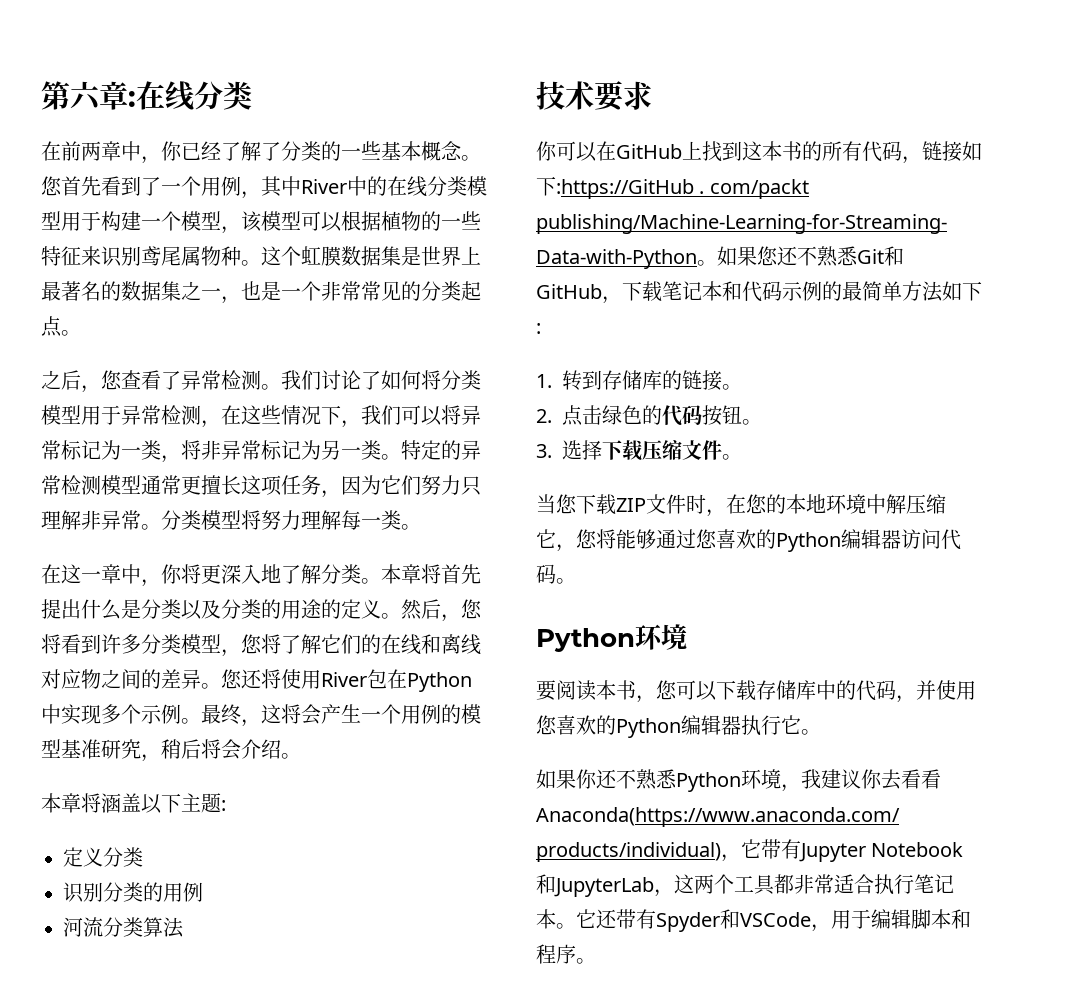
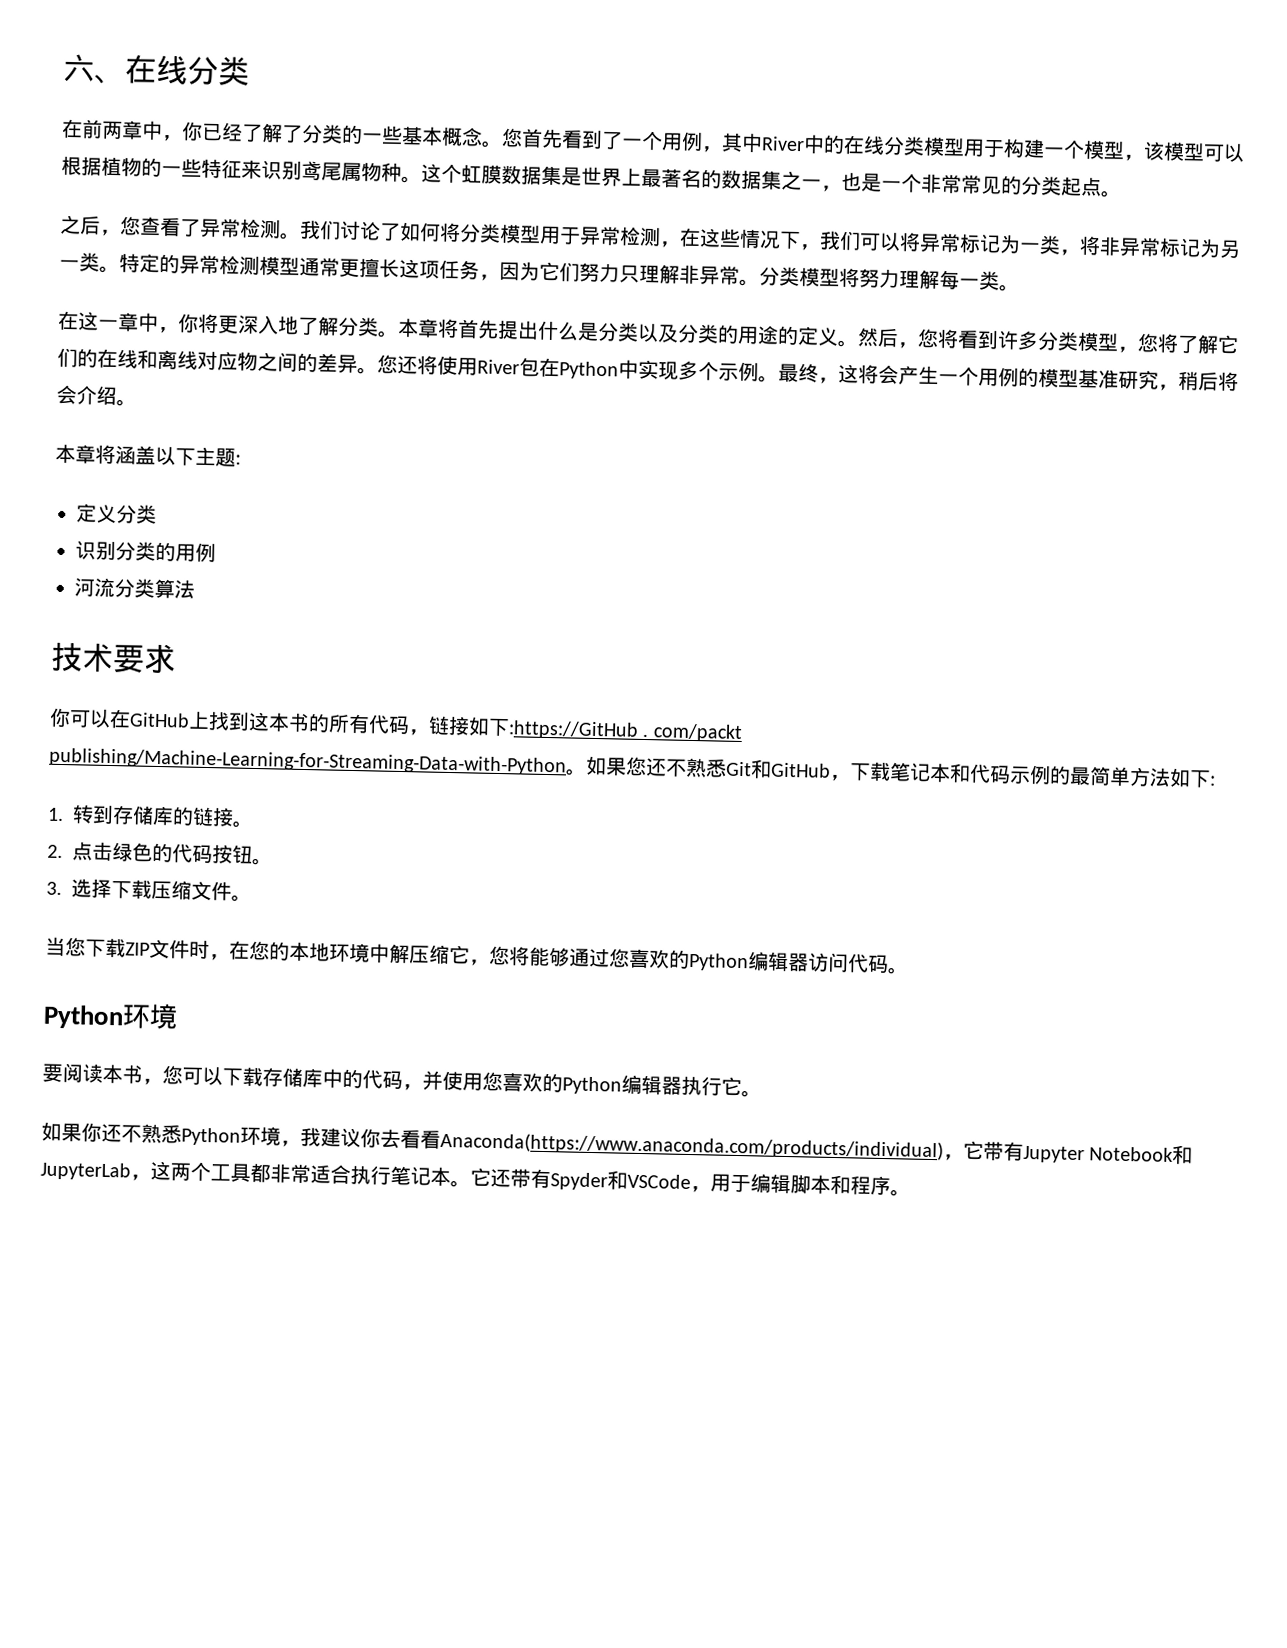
[41,81,136,111] 第六章: -> [63,53,126,85] 六、

